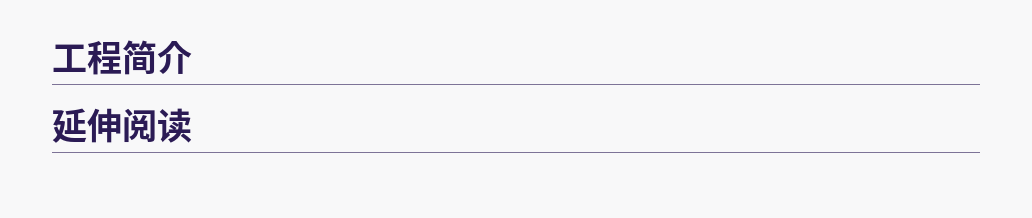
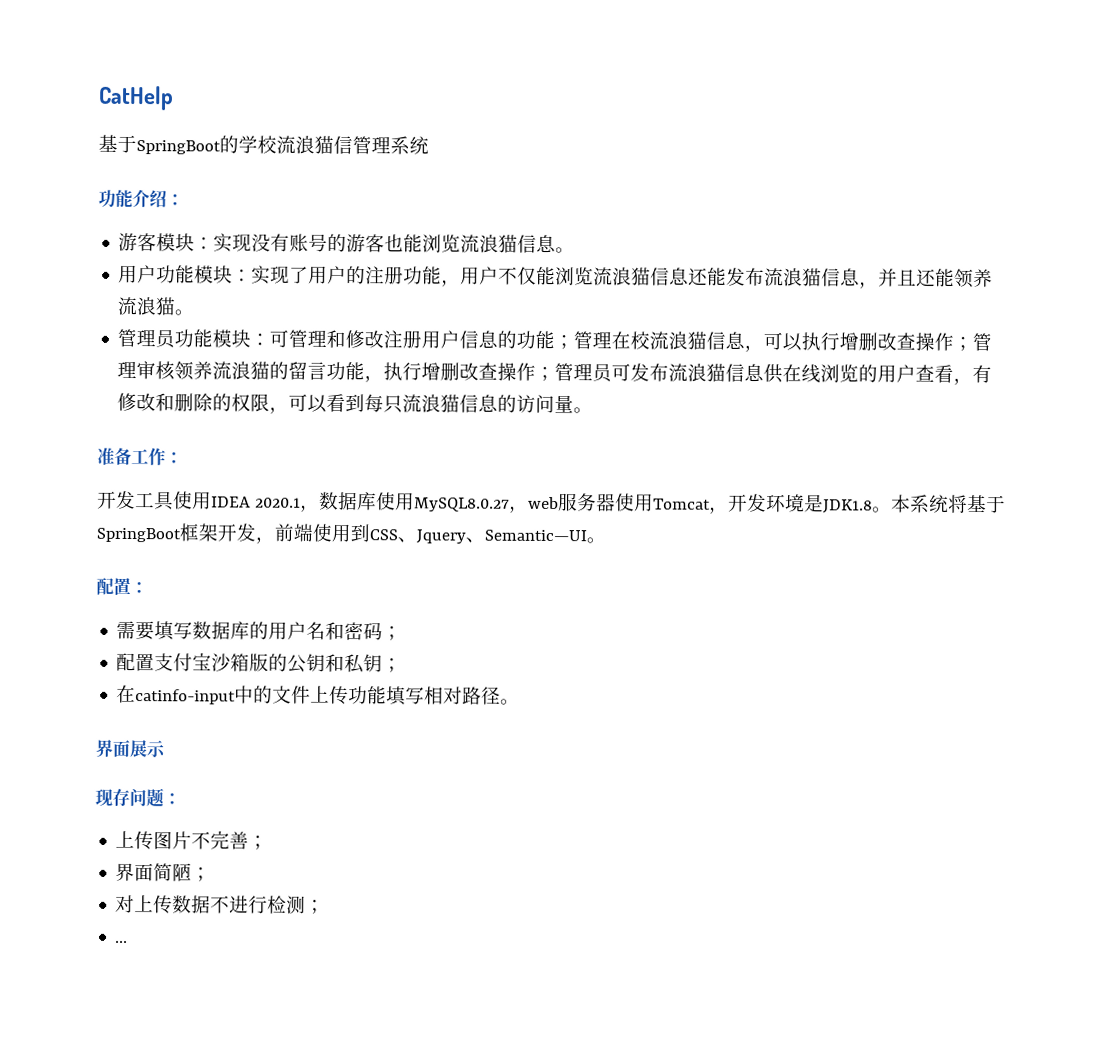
[52,40,192,75] [52,108,192,143] 工程简介 // 延伸阅读 -> [98,85,174,111] [98,134,429,155] [98,189,184,208] [118,232,576,254] [118,264,994,289] [117,296,196,316] [117,328,993,352] [117,360,993,385] [117,392,594,414] [97,447,183,466] [97,490,1006,514] [96,523,606,544] [96,577,148,596] [116,620,403,641] [116,652,403,674] [116,684,521,706] [95,739,166,758] [95,788,181,808] [115,830,269,851] [115,862,212,882] [115,894,326,915] [115,940,129,944] CatHelp // 基于SpringBoot的学校流浪猫信管理系统 // 功能介绍： // 游客模块：实现没有账号的游客也能浏览流浪猫信息。 // 用户功能模块：实现了用户的注册功能，用户不仅能浏览流浪猫信息还能发布流浪猫信息，并且还能领养流浪猫。 // 管理员功能模块：可管理和修改注册用户信息的功能；管理在校流浪猫信息，可以执行增删改查操作；管理审核领养流浪猫的留言功能，执行增删改查操作；管理员可发布流浪猫信息供在线浏览的用户查看，有修改和删除的权限，可以看到每只流浪猫信息的访问量。 // 准备工作： // 开发工具使用IDEA 2020.1，数据库使用MySQL8.0.27，web服务器使用Tomcat，开发环境是JDK1.8。本系统将基于SpringBoot框架开发，前端使用到CSS、Jquery、Semantic—UI。 // 配置： // 需要填写数据库的用户名和密码； // 配置支付宝沙箱版的公钥和私钥； // 在catinfo-input中的文件上传功能填写相对路径。 // 界面展示 // 现存问题： // 上传图片不完善； // 界面简陋； // 对上传数据不进行检测； // ...

